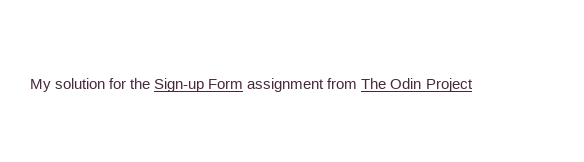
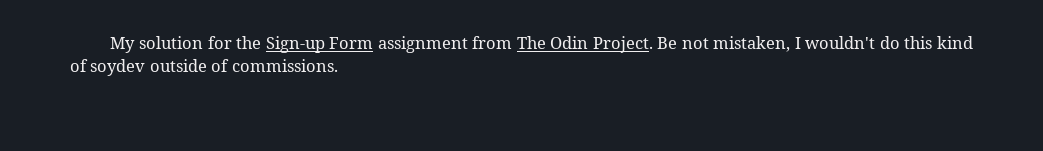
[425,78,473,92] Project -> [592,36,974,53] [70,59,338,76] Project. Be not mistaken, I wouldn't do this kind of soydev outside of commissions.

